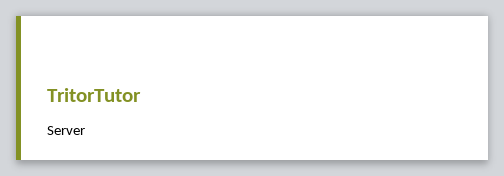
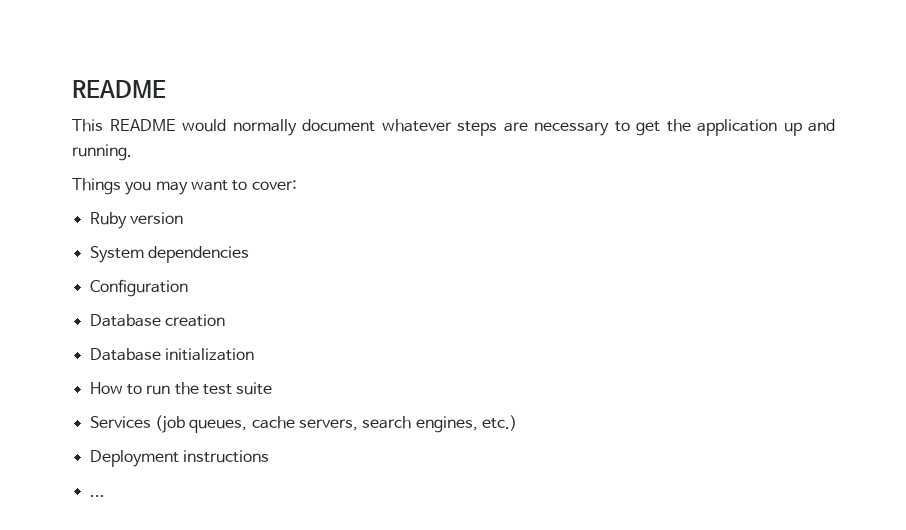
[47,88,141,102] [47,126,85,135] TritorTutor // Server -> [72,80,166,98] [72,119,835,136] [72,144,132,161] [72,178,297,195] [89,212,183,229] [89,246,249,263] [89,279,188,297] [89,314,225,327] [89,348,254,361] [89,382,273,395] [89,415,517,433] [89,450,269,467] [89,495,105,497] README // This README would normally document whatever steps are necessary to get the application up and running. // Things you may want to cover: // Ruby version // System dependencies // Configuration // Database creation // Database initialization // How to run the test suite // Services (job queues, cache servers, search engines, etc.) // Deployment instructions // ...

